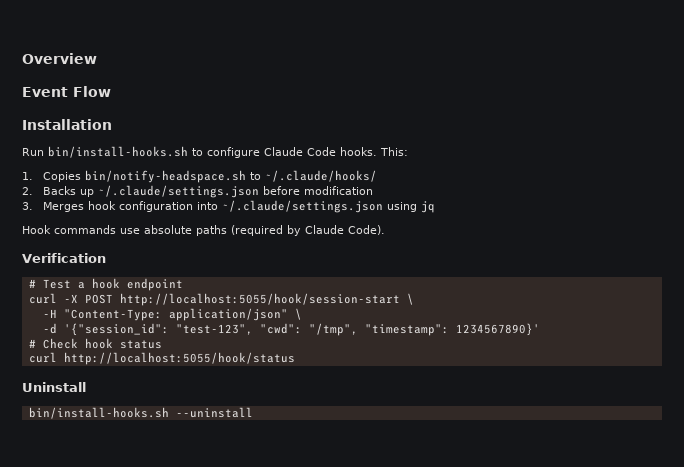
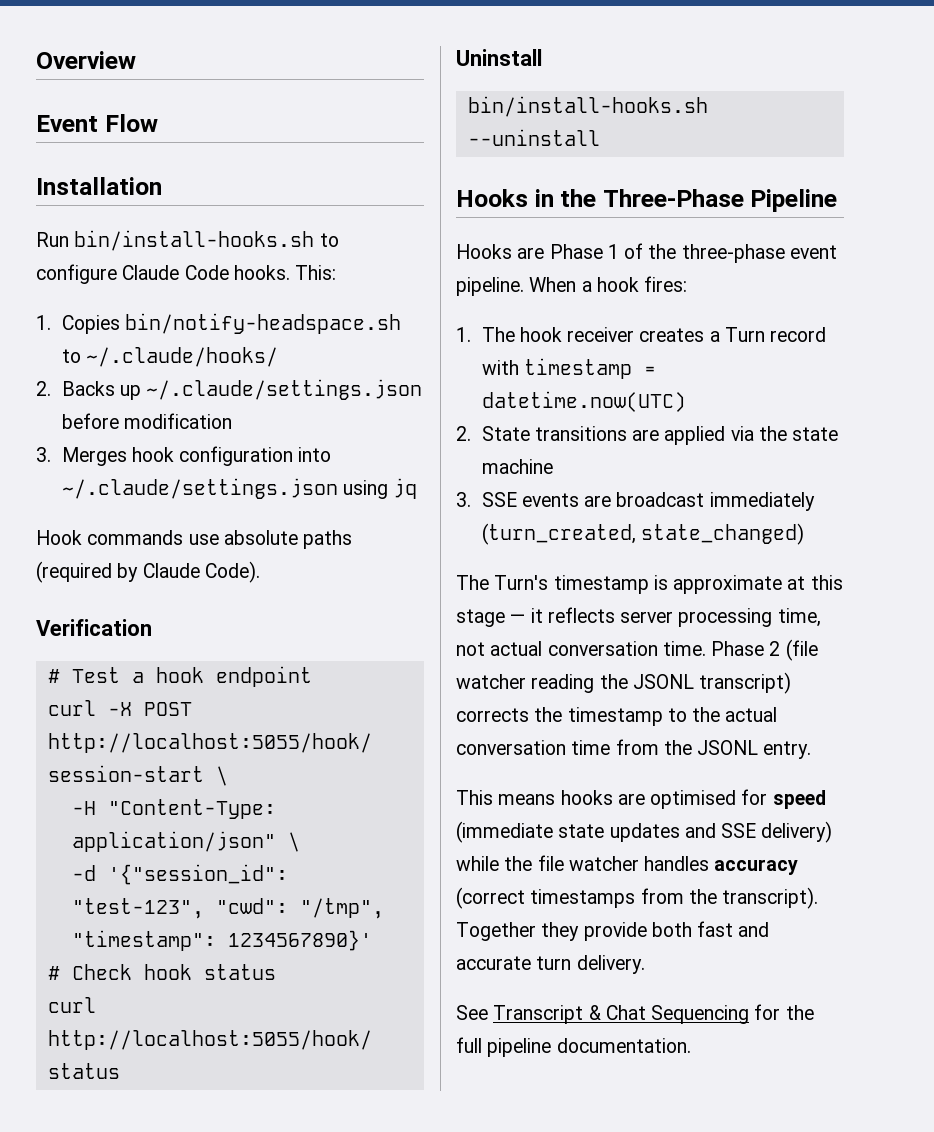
(253, 412) none -> [456,189,838,212] [456,243,837,263] [456,276,688,296] [456,327,827,342] [481,358,656,379] [481,391,686,412] [456,426,839,445] [481,459,553,474] [456,492,815,511] [481,523,804,545] [456,575,843,594] [456,607,821,627] [456,639,818,661] [456,672,792,694] [456,707,778,726] [456,739,812,759] [456,789,826,809] [456,821,833,843] [456,855,799,875] [456,887,819,909] [456,921,770,941] [456,955,645,974] [456,1004,814,1024] [456,1037,691,1057] // Hooks in the Three-Phase Pipeline // Hooks are Phase 1 of the three-phase event pipeline. When a hook fires: // 1. The hook receiver creates a Turn record with timestamp = datetime.now(UTC) // 2. State transitions are applied via the state machine // 3. SSE events are broadcast immediately (turn_created, state_changed) // The Turn's timestamp is approximate at this stage — it reflects server processing time, not actual conversation time. Phase 2 (file watcher reading the JSONL transcript) corrects the timestamp to the actual conversation time from the JSONL entry. // This means hooks are optimised for speed (immediate state updates and SSE delivery) while the file watcher handles accuracy (correct timestamps from the transcript). Together they provide both fast and accurate turn delivery. // See Transcript & Chat Sequencing for the full pipeline documentation.

